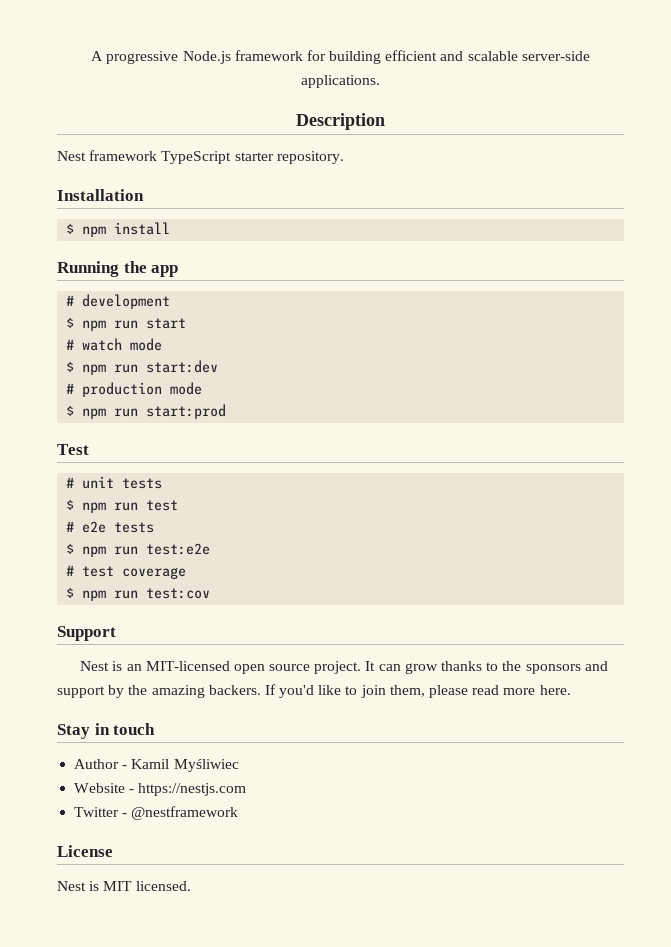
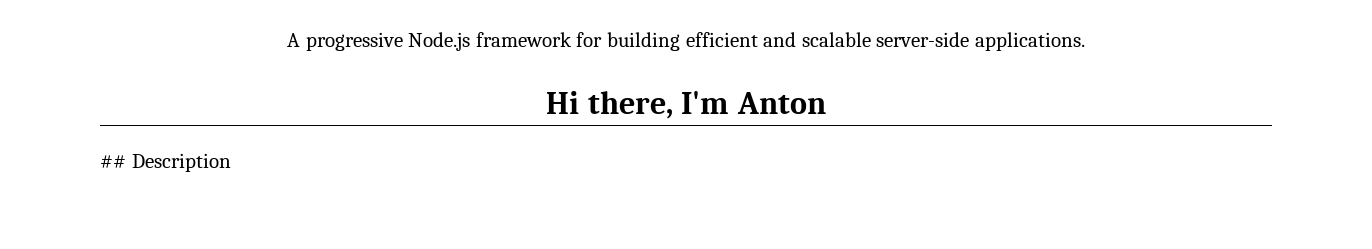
[296,113,385,130] [57,150,344,164] [57,189,144,201] [66,222,171,237] [57,261,179,277] [66,294,171,309] [66,317,187,331] [66,338,163,351] [66,360,219,375] [66,382,203,397] [66,404,227,419] [57,444,89,455] [66,476,163,489] [66,499,179,513] [66,521,155,533] [66,543,211,557] [66,565,187,579] [66,587,211,601] [57,626,116,641] [80,661,608,674] [57,684,571,698] [57,723,156,739] [74,759,239,772] [74,783,247,796] [74,806,239,820] [57,845,113,857] [57,881,191,891] Description // Nest framework TypeScript starter repository. // Installation // $ npm install // Running the app // # development // $ npm run start // # watch mode // $ npm run start:dev // # production mode // $ npm run start:prod // Test // # unit tests // $ npm run test // # e2e tests // $ npm run test:e2e // # test coverage // $ npm run test:cov // Support // Nest is an MIT-licensed open source project. It can grow thanks to the sponsors and support by the amazing backers. If you'd like to join them, please read more here. // Stay in touch // Author - Kamil Myśliwiec // Website - https://nestjs.com // Twitter - @nestframework // License // Nest is MIT licensed. -> [546,91,826,119] [100,153,231,172] Hi there, I'm Anton // ## Description

